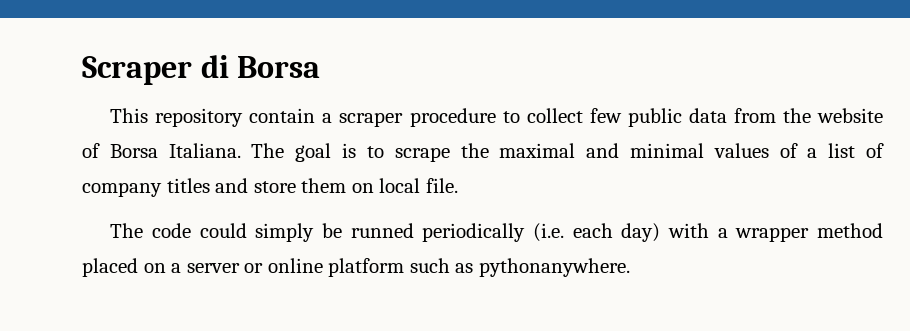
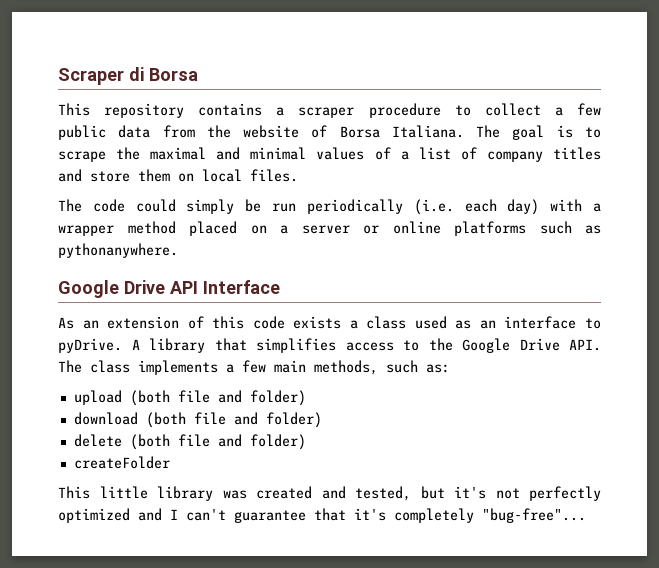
[249,108,316,123] contain -> [198,103,263,116] contains
(583, 115) none -> [554,107,563,116] a
[425,178,458,193] file. -> [250,169,298,182] files.
[350,223,414,238] runned -> [272,203,297,212] run
[328,258,405,277] platform -> [454,221,526,236] platforms
(630, 267) none -> [58,280,280,298] [58,316,602,329] [58,338,601,353] [58,360,450,375] [73,390,306,406] [73,412,322,428] [73,434,306,450] [73,456,170,469] [58,486,601,501] [58,508,586,523] // Google Drive API Interface // As an extension of this code exists a class used as an interface to pyDrive. A library that simplifies access to the Google Drive API. The class implements a few main methods, such as: // upload (both file and folder) // download (both file and folder) // delete (both file and folder) // createFolder // This little library was created and tested, but it's not perfectly optimized and I can't guarantee that it's completely "bug-free"...

